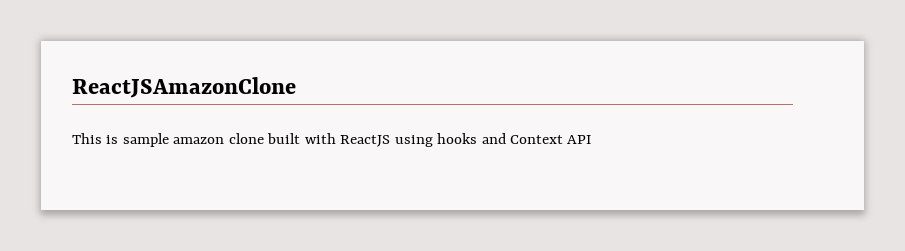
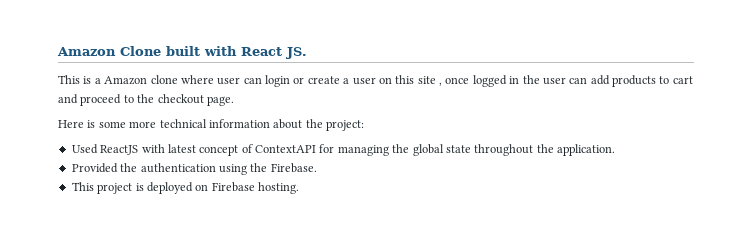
[72,77,296,98] [72,133,592,147] ReactJSAmazonClone // This is sample amazon clone built with ReactJS using hooks and Context API -> [57,46,307,59] [58,75,693,87] [58,94,234,106] [58,119,364,131] [71,144,615,156] [71,163,317,175] [71,182,299,194] Amazon Clone built with React JS. // This is a Amazon clone where user can login or create a user on this site , once logged in the user can add products to cart and proceed to the checkout page. // Here is some more technical information about the project: // Used ReactJS with latest concept of ContextAPI for managing the global state throughout the application. // Provided the authentication using the Firebase. // This project is deployed on Firebase hosting.

